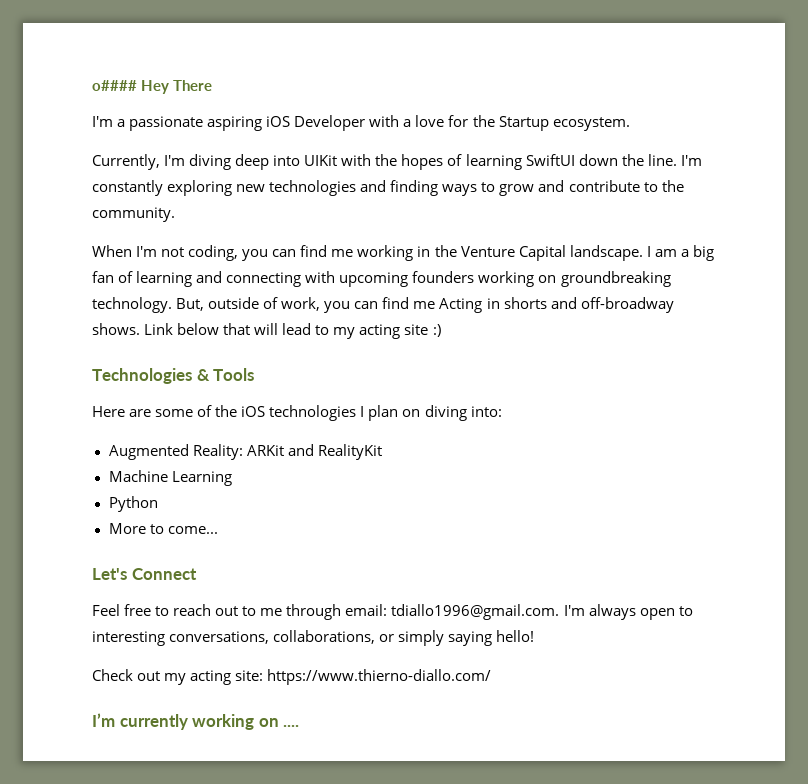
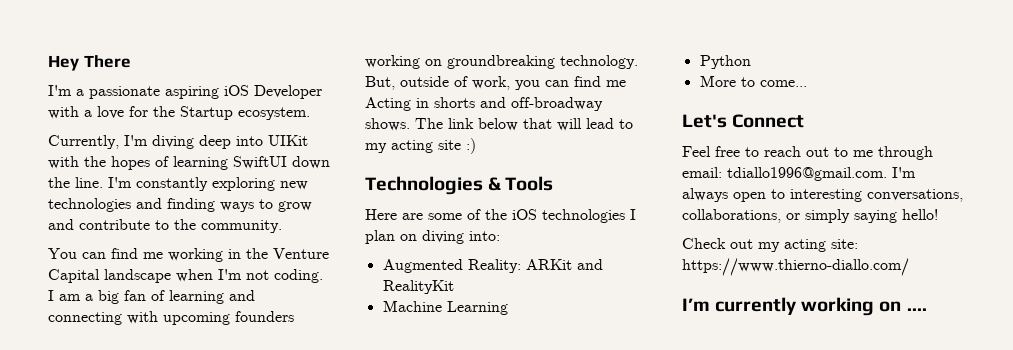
[92,80,137,91] o#### -> (48, 63) none
[92,245,269,261] When I'm not coding, you -> [48,248,77,259] You
[569,245,643,261] landscape. -> [104,269,323,283] landscape when I'm not coding.
[144,323,174,335] Link -> [415,118,474,129] The link

